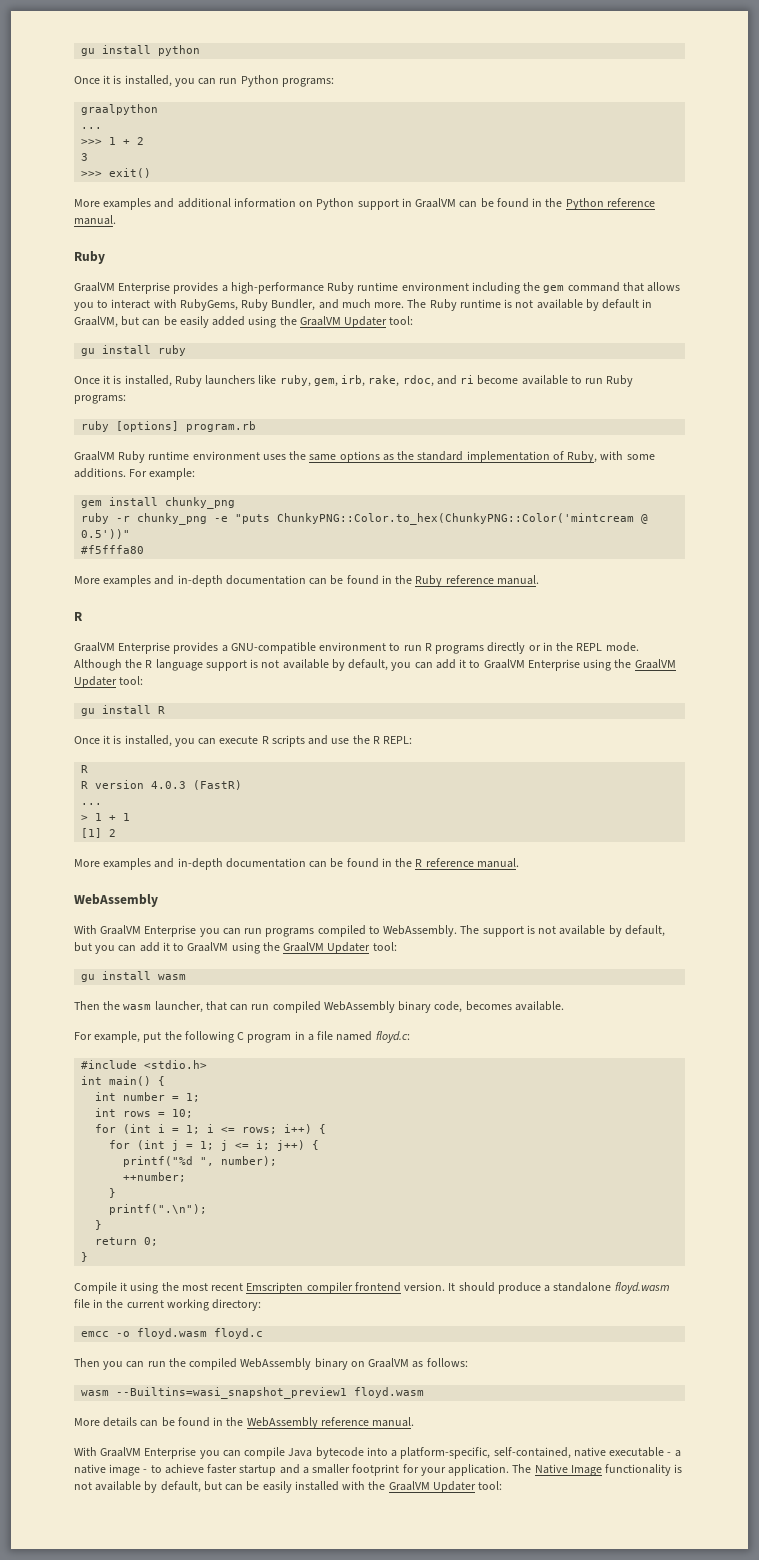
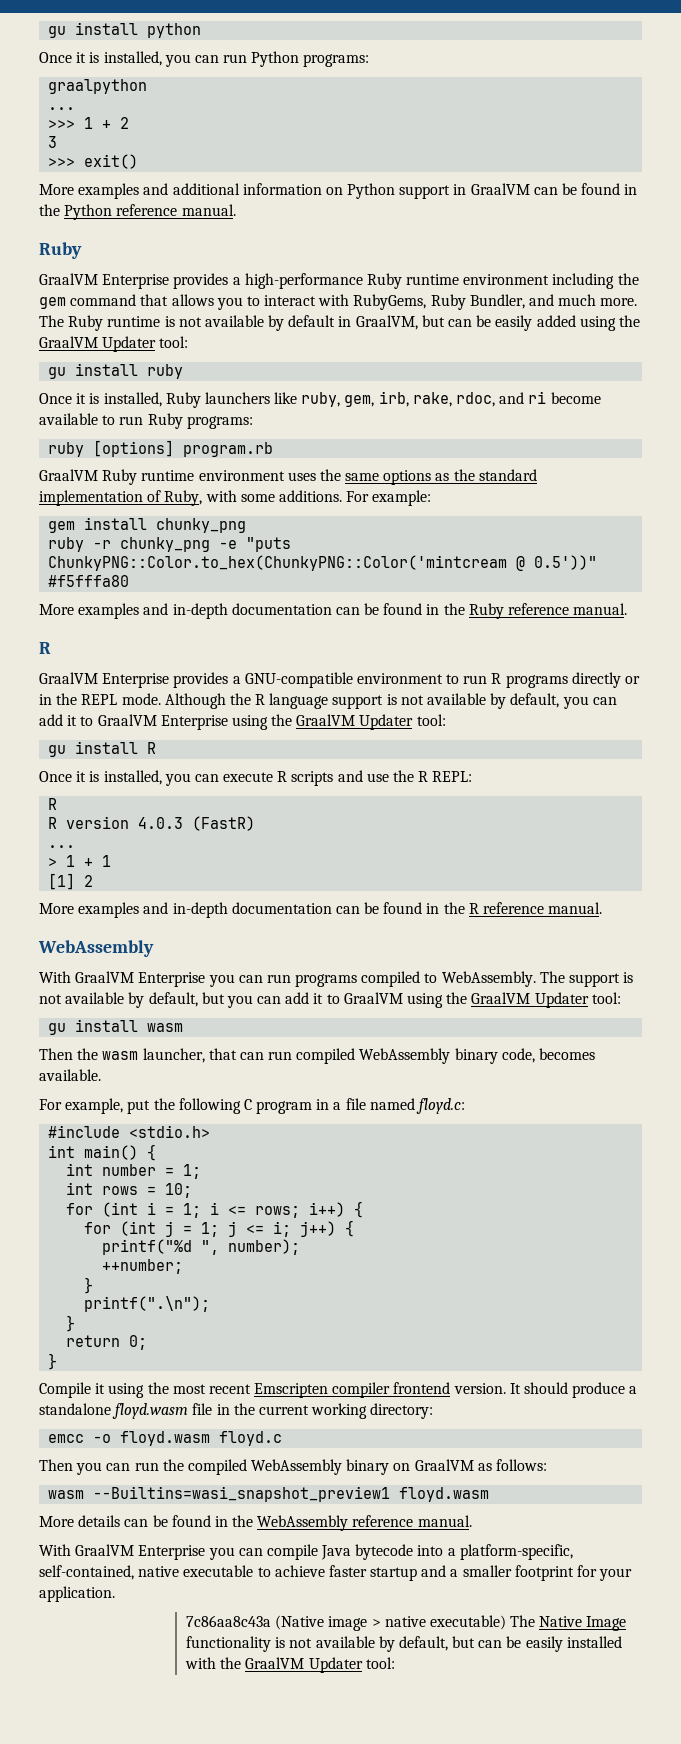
[667,1450,681,1457] [74,1464,148,1476] - a native image - -> (254, 1571) none
(510, 1470) none -> [185,1615,506,1631] // 7c86aa8c43a (Native image > native executable)

